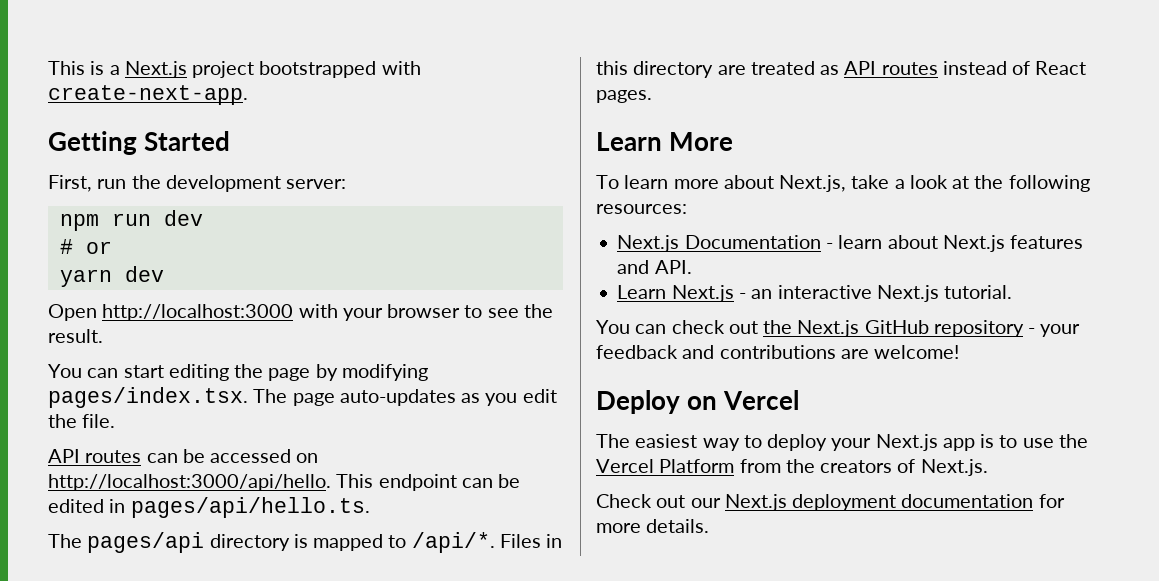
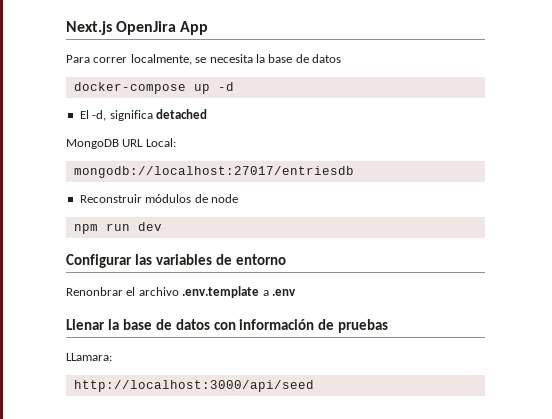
[48,61,421,78] [48,85,248,105] [48,131,231,155] [48,175,347,192] [59,210,203,231] [59,239,112,254] [59,266,164,287] [48,304,553,321] [48,329,103,343] [48,364,428,381] [48,387,557,408] [48,414,116,428] [48,449,319,463] [48,474,521,491] [48,497,370,518] [48,532,563,553] [596,61,1087,78] [596,90,652,103] [596,132,734,151] [596,175,1090,192] [596,204,687,214] [617,235,1084,252] [617,260,692,274] [617,285,1013,302] [596,320,1081,337] [596,345,960,359] [596,390,800,414] [596,434,1088,451] [596,459,988,476] [596,494,1065,511] [596,519,710,533] This is a Next.js project bootstrapped with create-next-app. // Getting Started // First, run the development server: // npm run dev // # or // yarn dev // Open http://localhost:3000 with your browser to see the result. // You can start editing the page by modifying pages/index.tsx. The page auto-updates as you edit the file. // API routes can be accessed on http://localhost:3000/api/hello. This endpoint can be edited in pages/api/hello.ts. // The pages/api directory is mapped to /api/*. Files in this directory are treated as API routes instead of React pages. // Learn More // To learn more about Next.js, take a look at the following resources: // Next.js Documentation - learn about Next.js features and API. // Learn Next.js - an interactive Next.js tutorial. // You can check out the Next.js GitHub repository - your feedback and contributions are welcome! // Deploy on Vercel // The easiest way to deploy your Next.js app is to use the Vercel Platform from the creators of Next.js. // Check out our Next.js deployment documentation for more details. -> [66,21,209,35] [66,54,341,65] [73,82,234,94] [79,109,207,121] [66,138,176,149] [73,166,354,178] [79,194,238,203] [73,222,162,234] [66,254,286,268] [66,286,296,298] [66,319,389,333] [66,353,112,361] [73,380,314,392] Next.js OpenJira App // Para correr localmente, se necesita la base de datos // docker-compose up -d // El -d, significa detached // MongoDB URL Local: // mongodb://localhost:27017/entriesdb // Reconstruir módulos de node // npm run dev // Configurar las variables de entorno // Renonbrar el archivo .env.template a .env // Llenar la base de datos con información de pruebas // LLamara: // http://localhost:3000/api/seed

